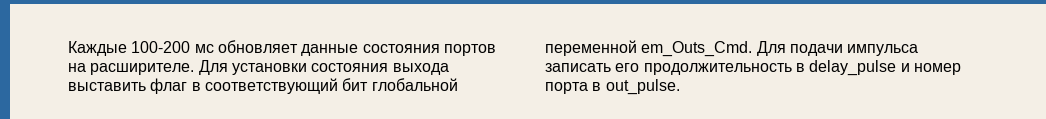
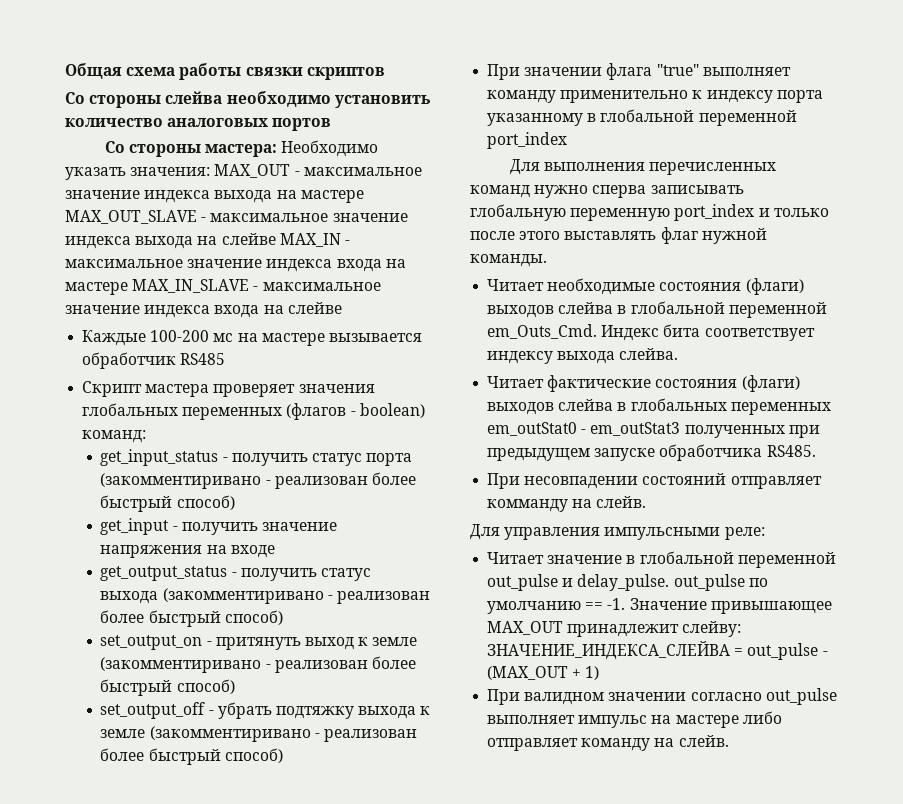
[68,40,496,56] [68,60,449,75] [68,78,458,94] [545,40,919,57] [545,60,961,76] [545,79,680,95] Каждые 100-200 мс обновляет данные состояния портов на расширителе. Для установки состояния выхода выставить флаг в соответствующий бит глобальной переменной em_Outs_Cmd. Для подачи импульса записать его продолжительность в delay_pulse и номер порта в out_pulse. -> [65,63,385,80] [65,91,430,108] [65,118,332,131] [104,140,379,157] [65,164,422,180] [65,190,364,203] [65,210,408,224] [65,233,350,249] [65,259,406,272] [65,279,381,295] [65,302,342,318] [82,330,422,346] [82,352,226,369] [82,381,375,397] [82,403,425,420] [82,430,147,443] [100,449,413,466] [100,472,417,489] [100,495,235,512] [100,518,338,535] [100,545,275,558] [100,566,372,581] [100,588,431,604] [100,610,283,627] [100,635,418,650] [100,656,417,673] [100,679,235,696] [100,702,431,719] [100,726,418,742] [100,748,283,765] [487,63,791,80] [487,90,823,103] [487,109,797,126] [487,132,568,149] [509,159,777,175] [470,185,744,198] [470,204,829,221] [470,227,767,244] [470,254,547,267] [487,278,804,295] [487,301,827,318] [487,324,815,341] [487,348,679,364] [487,375,800,392] [487,398,831,415] [487,422,820,438] [487,444,816,461] [487,473,822,489] [487,496,647,512] [470,524,765,540] [487,551,836,568] [487,574,768,591] [487,598,832,614] [487,621,742,637] [487,641,828,660] [487,666,600,680] [487,688,837,705] [487,711,782,728] [487,735,729,751] Общая схема работы связки скриптов // Со стороны слейва необходимо установить количество аналоговых портов // Со стороны мастера: Необходимо указать значения: MAX_OUT - максимальное значение индекса выхода на мастере MAX_OUT_SLAVE - максимальное значение индекса выхода на слейве MAX_IN - максимальное значение индекса входа на мастере MAX_IN_SLAVE - максимальное значение индекса входа на слейве // Каждые 100-200 мс на мастере вызывается обработчик RS485 // Скрипт мастера проверяет значения глобальных переменных (флагов - boolean) команд: // get_input_status - получить статус порта (закомментиривано - реализован более быстрый способ) // get_input - получить значение напряжения на входе // get_output_status - получить статус выхода (закомментиривано - реализован более быстрый способ) // set_output_on - притянуть выход к земле (закомментиривано - реализован более быстрый способ) // set_output_off - убрать подтяжку выхода к земле (закомментиривано - реализован более быстрый способ) // При значении флага "true" выполняет команду применительно к индексу порта указанному в глобальной переменной port_index // Для выполнения перечисленных команд нужно сперва записывать глобальную переменную port_index и только после этого выставлять флаг нужной команды. // Читает необходимые состояния (флаги) выходов слейва в глобальной переменной em_Outs_Cmd. Индекс бита соответствует индексу выхода слейва. // Читает фактические состояния (флаги) выходов слейва в глобальных переменных em_outStat0 - em_outStat3 полученных при предыдущем запуске обработчика RS485. // При несовпадении состояний отправляет комманду на слейв. // Для управления импульсными реле: // Читает значение в глобальной переменной out_pulse и delay_pulse. out_pulse по умолчанию == -1. Значение привышающее MAX_OUT принадлежит слейву: ЗНАЧЕНИЕ_ИНДЕКСА_СЛЕЙВА = out_pulse - (MAX_OUT + 1) // При валидном значении согласно out_pulse выполняет импульс на мастере либо отправляет команду на слейв.

